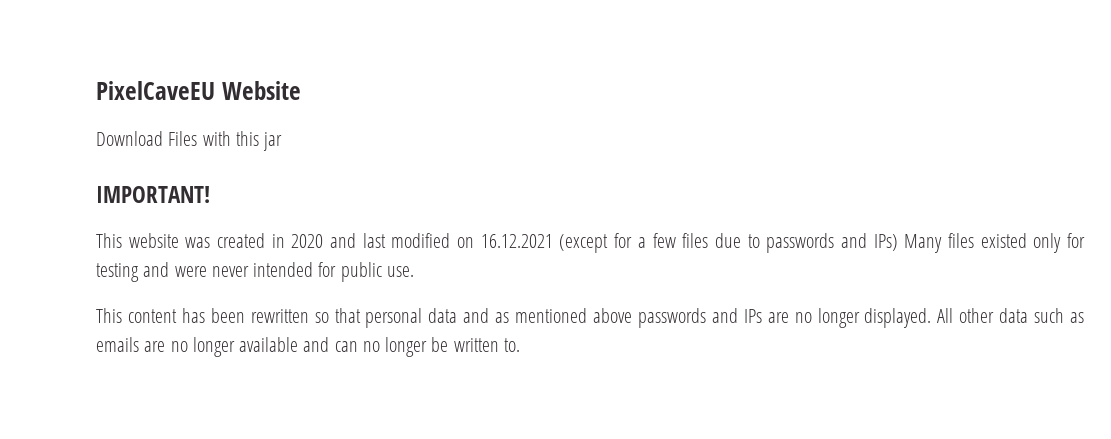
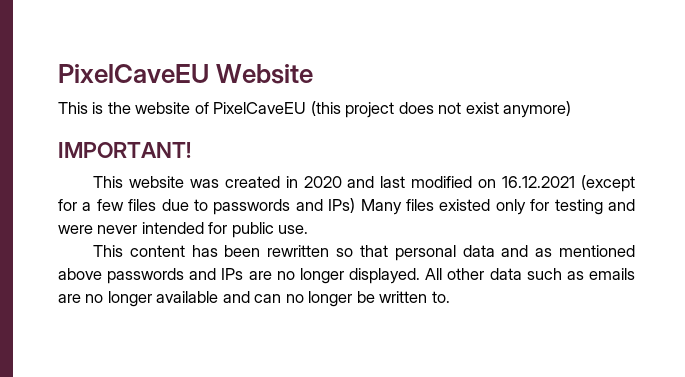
[96,131,283,151] Download Files with this jar -> [58,101,572,118] This is the website of PixelCaveEU (this project does not exist anymore)

